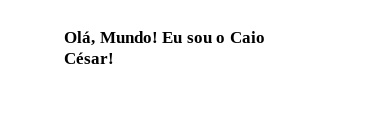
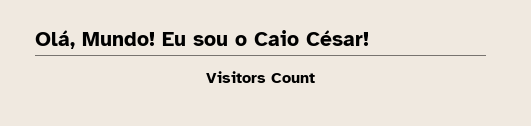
(114, 58) none -> [206,71,315,83] // Visitors Count

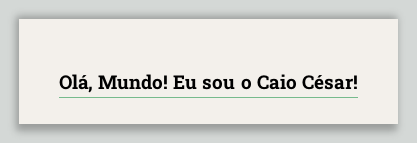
[206,71,315,83] // Visitors Count -> (358, 82) none

